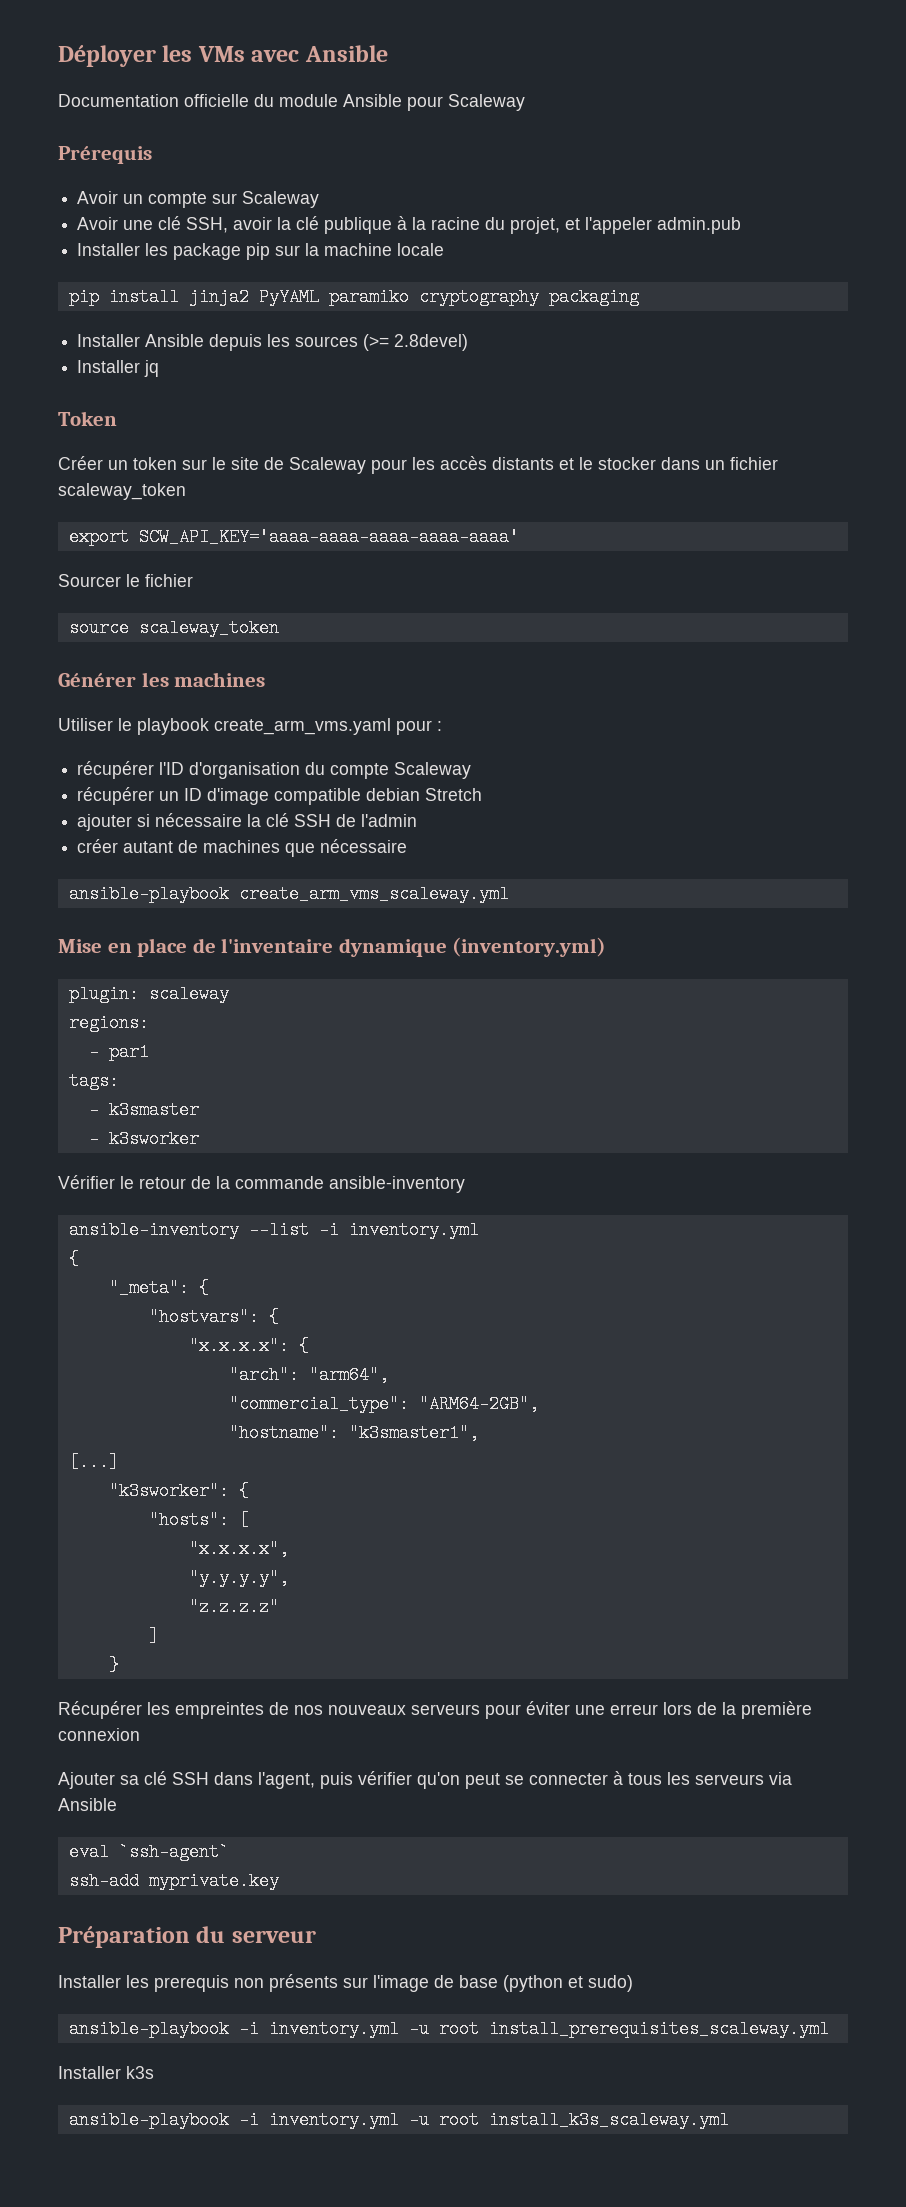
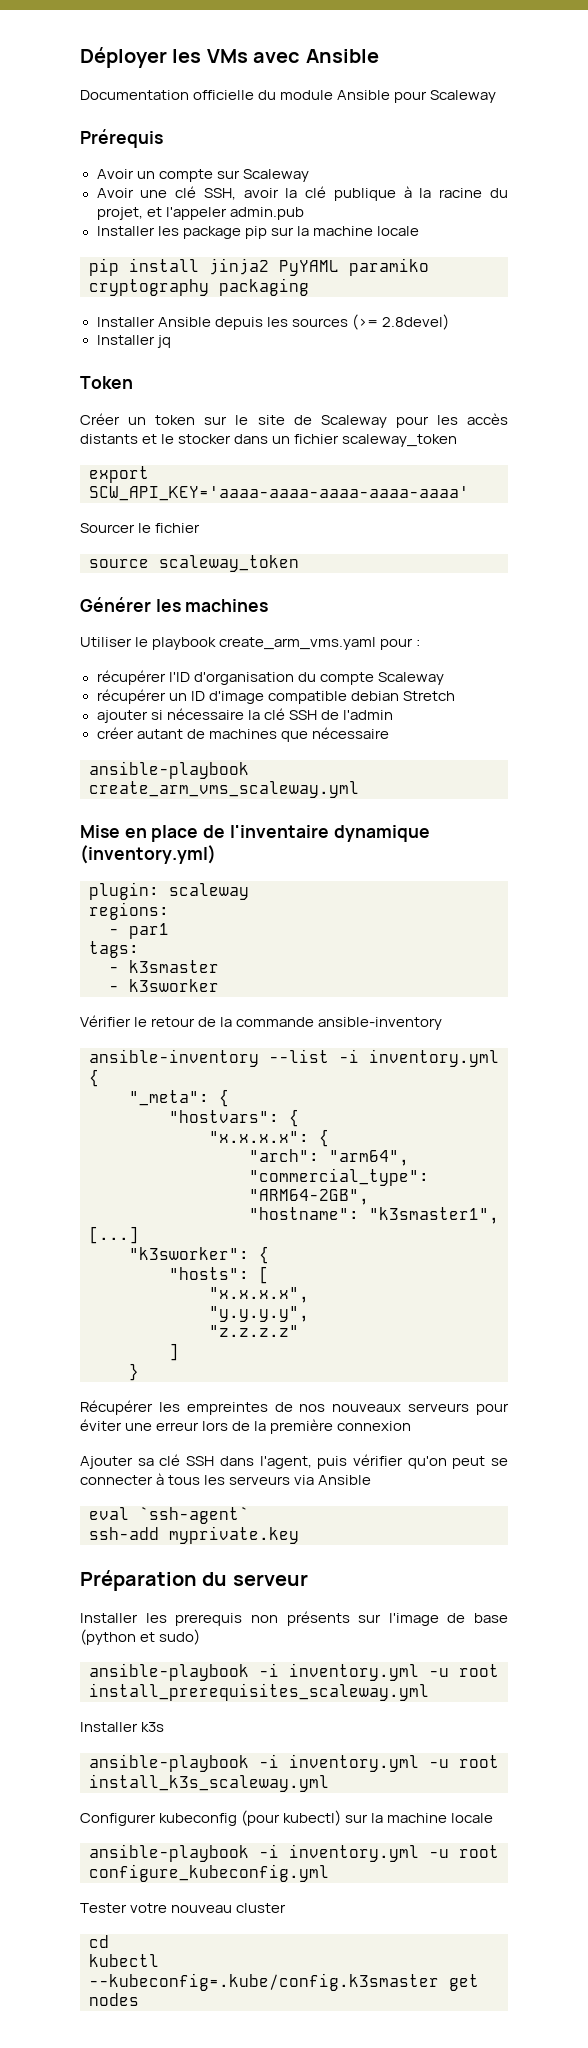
(729, 2120) none -> [80,1810,494,1826] [89,1844,499,1862] [89,1864,329,1882] [80,1903,287,1913] [89,1935,109,1948] [89,1954,159,1967] [89,1973,479,1991] [89,1993,139,2006] // Configurer kubeconfig (pour kubectl) sur la machine locale // ansible-playbook -i inventory.yml -u root configure_kubeconfig.yml // Tester votre nouveau cluster // cd // kubectl --kubeconfig=.kube/config.k3smaster get nodes

